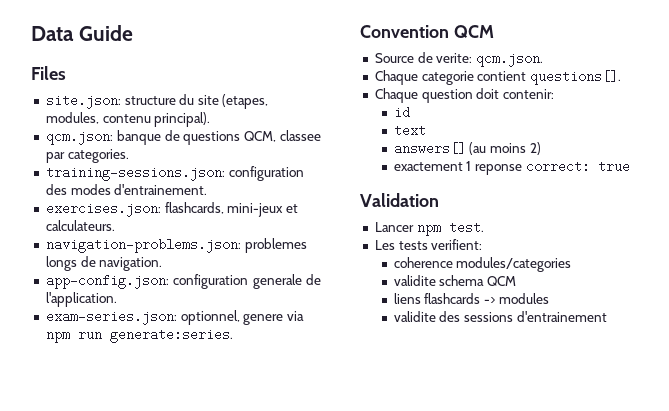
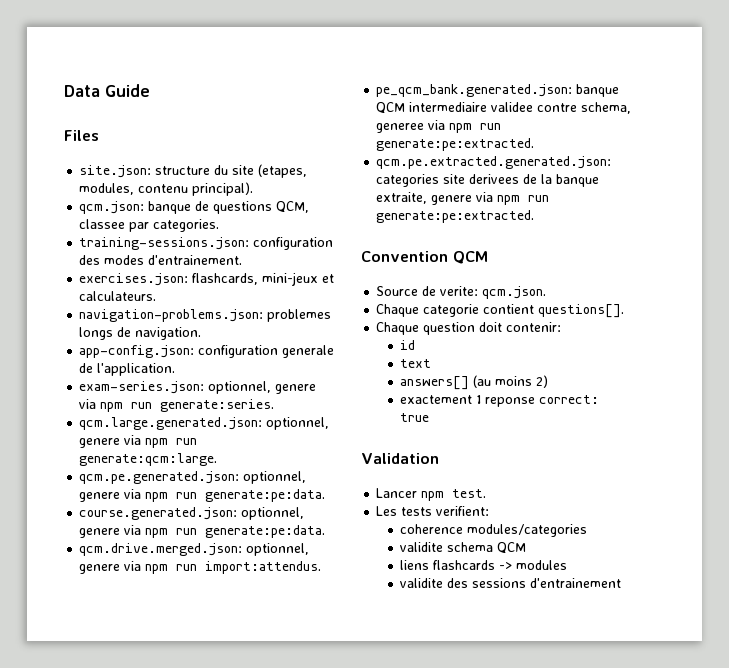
(233, 335) none -> [79,417,330,430] [79,435,198,448] [79,453,218,466] [79,471,307,484] [79,489,326,502] [79,507,305,520] [79,525,326,538] [79,543,310,556] [79,561,322,574] [376,84,620,97] [376,102,632,114] [376,120,502,133] [376,138,535,151] [376,156,612,169] [376,174,600,187] [376,192,550,205] [376,210,535,223] // qcm.large.generated.json: optionnel, genere via npm run generate:qcm:large. // qcm.pe.generated.json: optionnel, genere via npm run generate:pe:data. // course.generated.json: optionnel, genere via npm run generate:pe:data. // qcm.drive.merged.json: optionnel, genere via npm run import:attendus. // pe_qcm_bank.generated.json: banque QCM intermediaire validee contre schema, generee via npm run generate:pe:extracted. // qcm.pe.extracted.generated.json: categories site derivees de la banque extraite, genere via npm run generate:pe:extracted.

